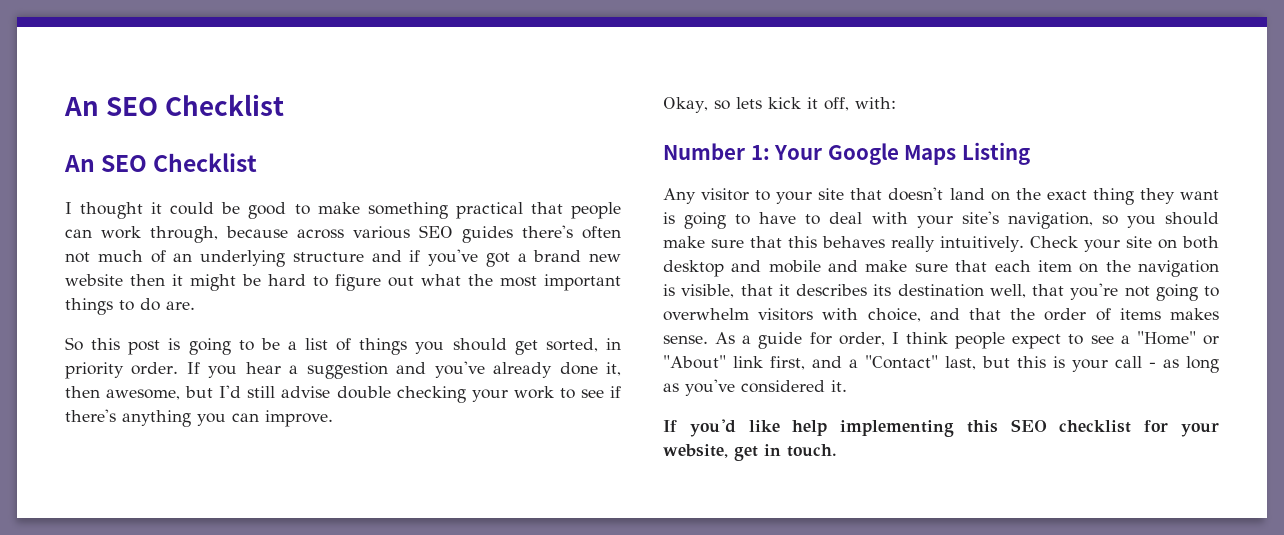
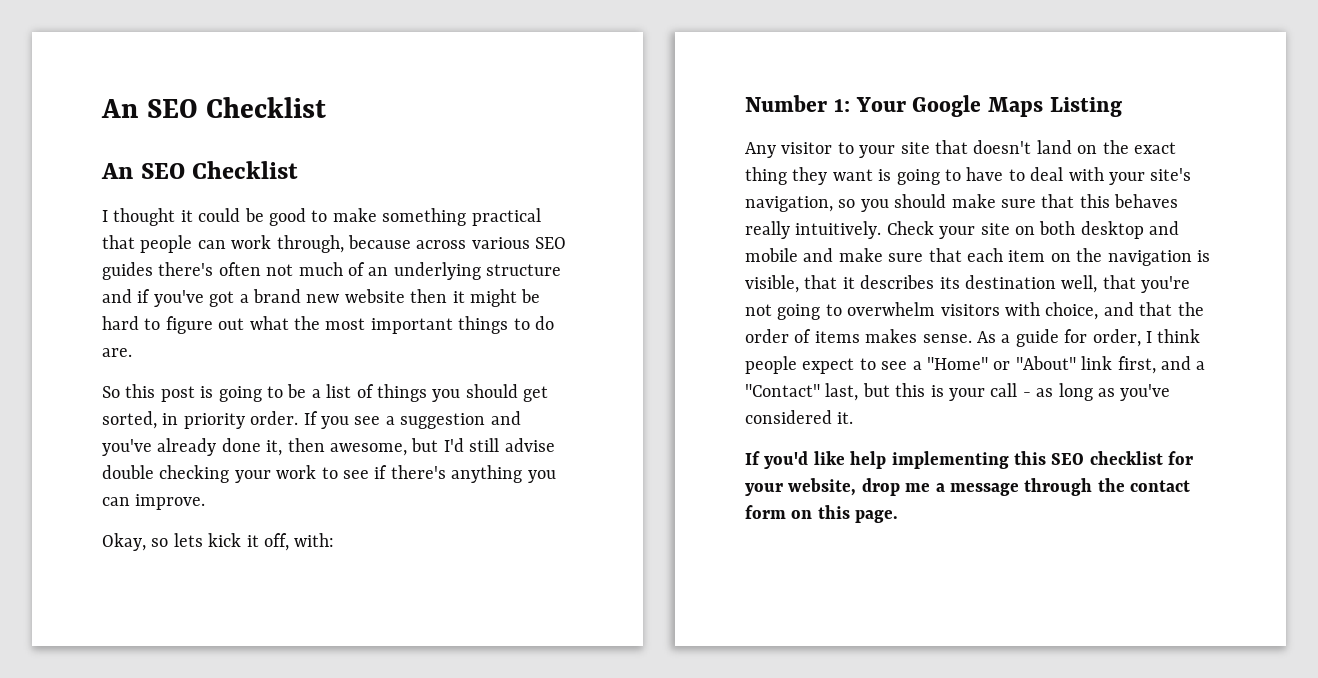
[245,362,281,374] hear -> [354,416,381,425] see
[734,444,837,461] get in touch. -> [861,478,1191,496] [745,505,899,523] drop me a message through the contact form on this page.

